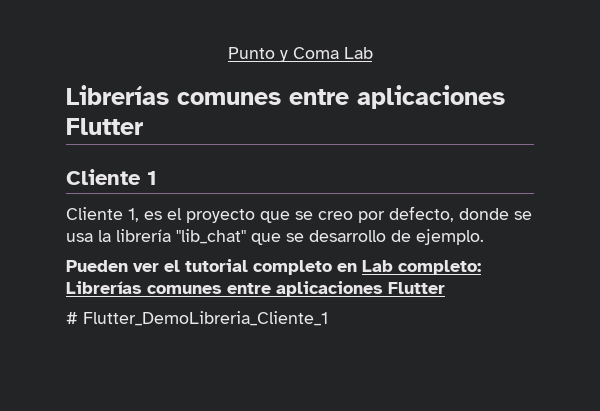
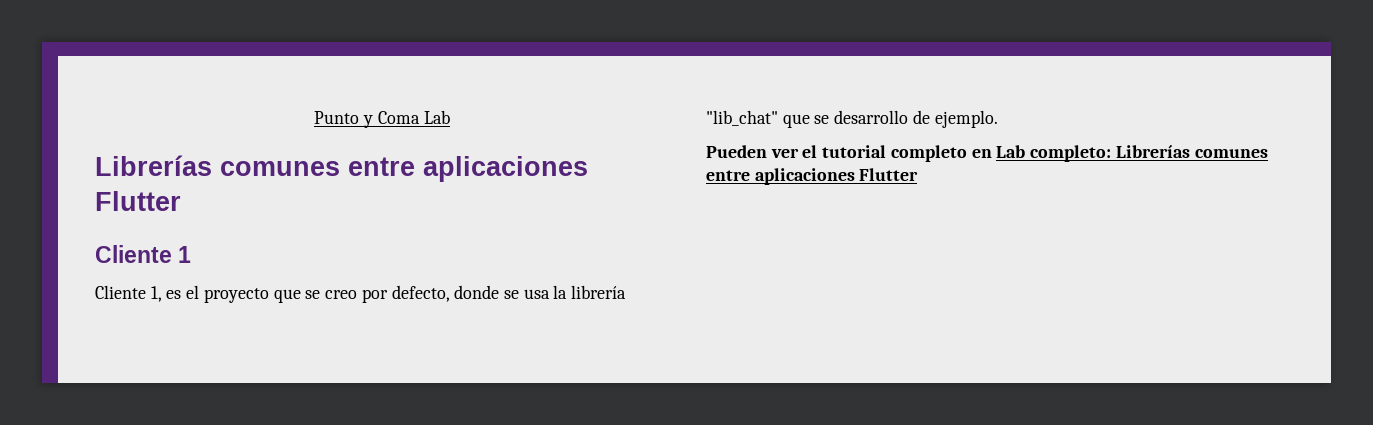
[66,311,328,326] // # Flutter_DemoLibreria_Cliente_1 -> (919, 174) none

